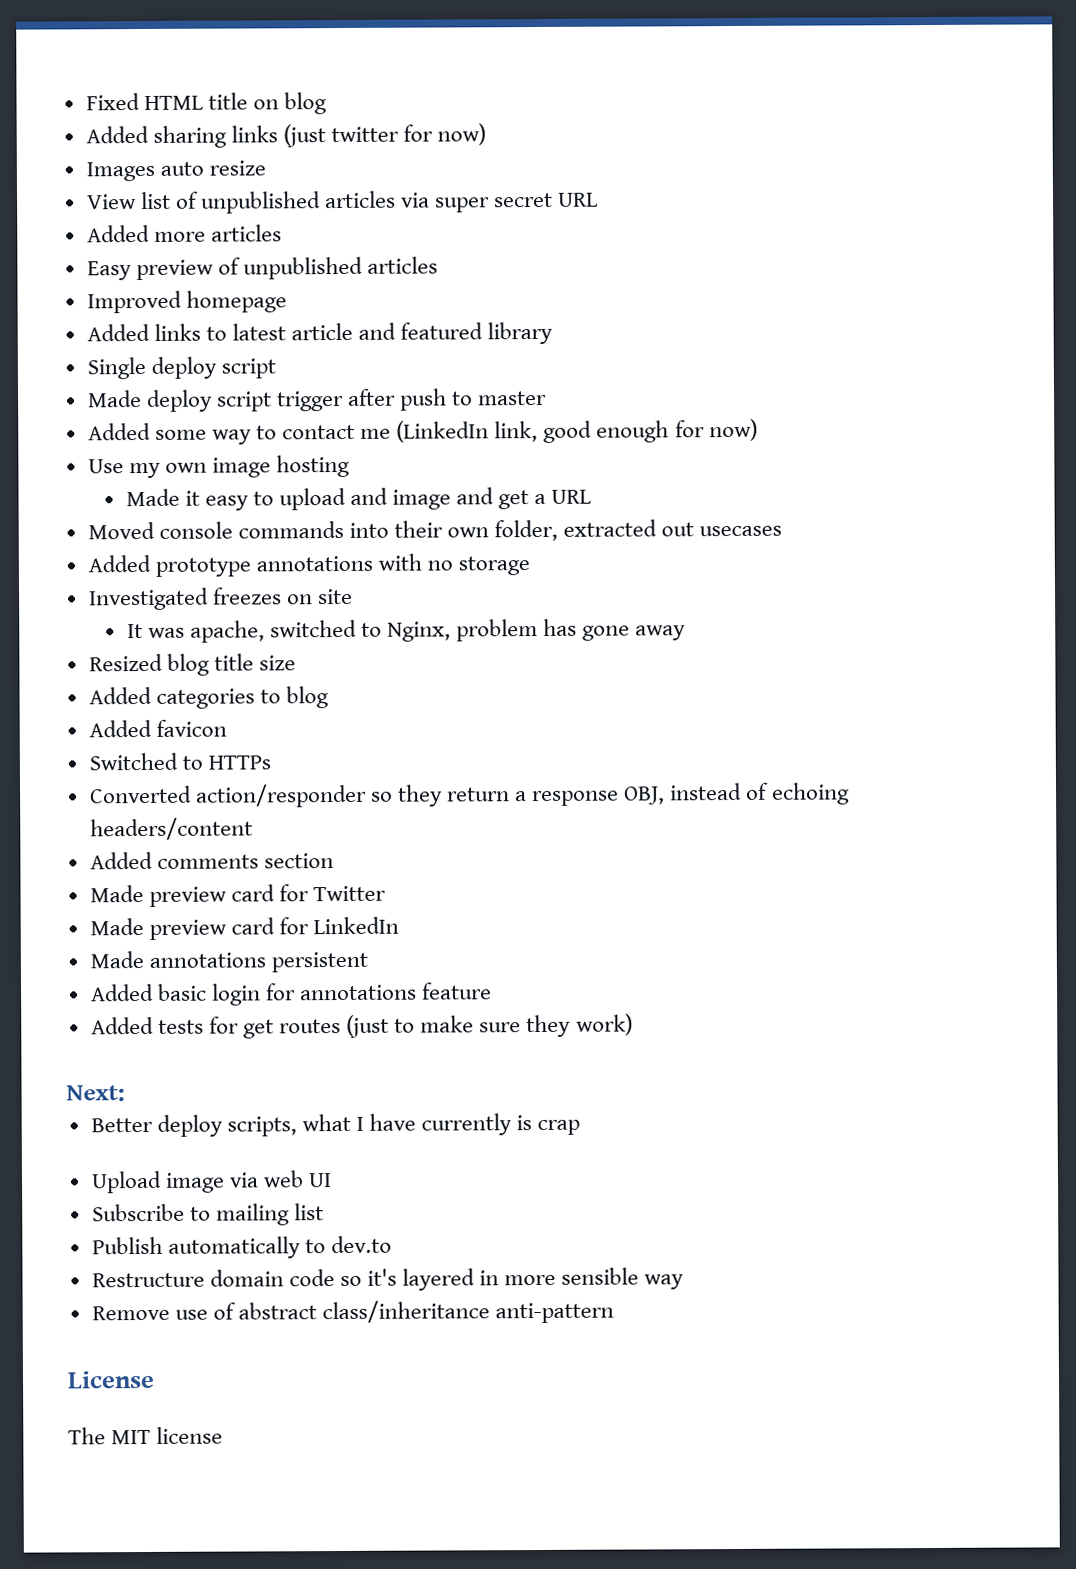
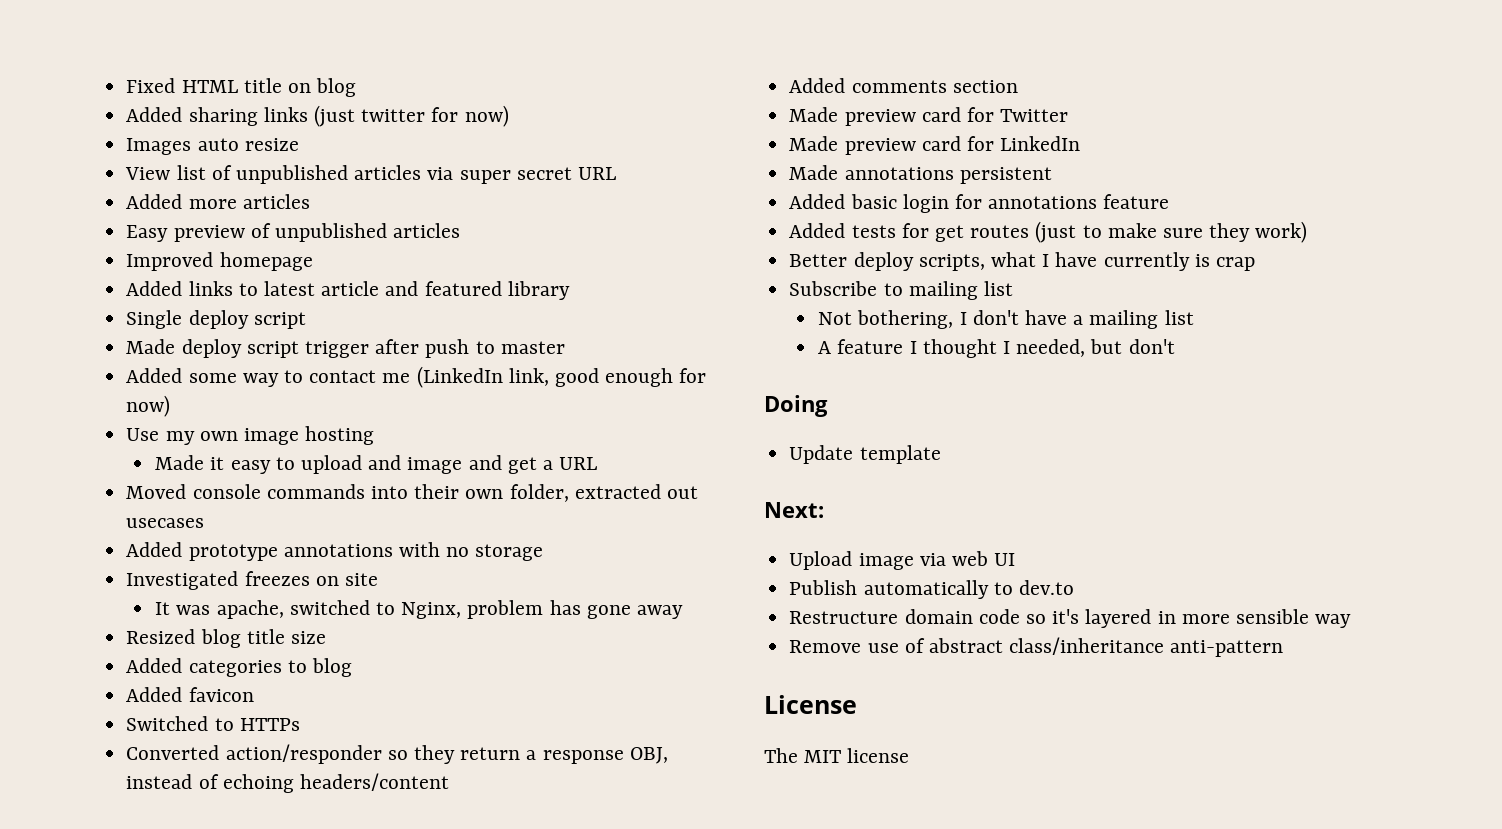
[66,1085,125,1102] // Next: -> (1308, 232) none
(581, 1127) none -> [789,281,1013,300] [818,310,1194,329] [818,339,1175,358] [764,395,828,417] [789,445,941,464] [764,502,824,518] // Subscribe to mailing list // Not bothering, I don't have a mailing list // A feature I thought I needed, but don't // Doing // Update template // Next:
[91,1203,324,1226] // Subscribe to mailing list -> (1016, 559) none

